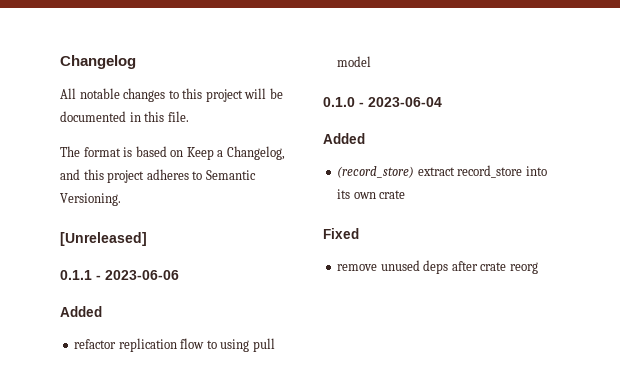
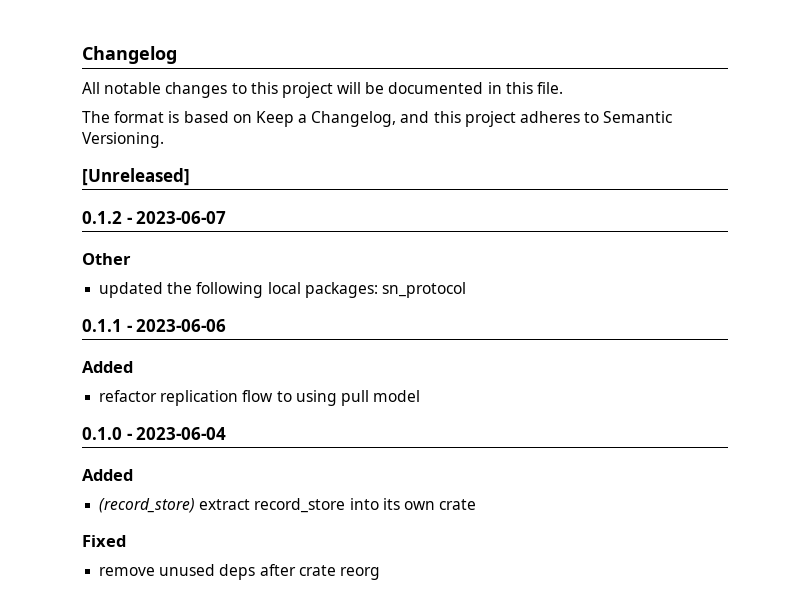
(147, 239) none -> [82,211,227,224] [82,253,131,265] [99,282,466,298] // 0.1.2 - 2023-06-07 // Other // updated the following local packages: sn_protocol

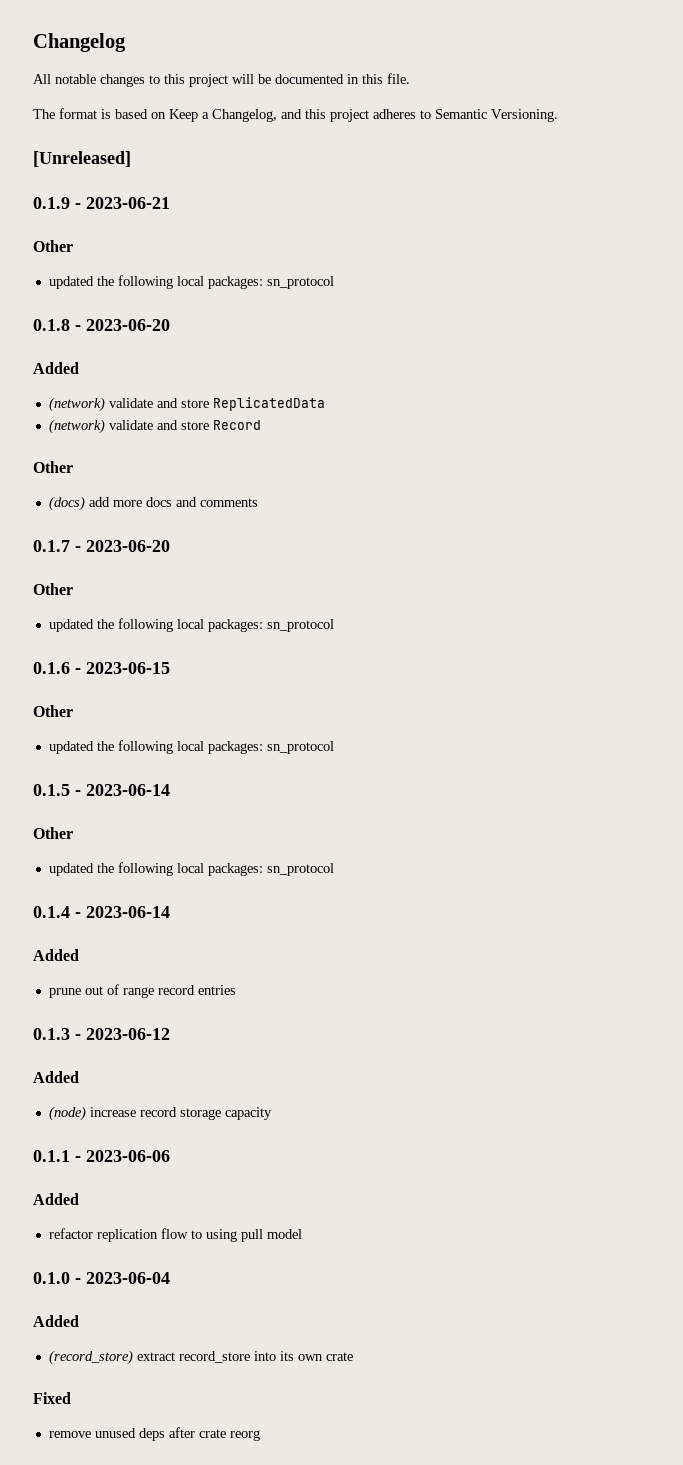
[82,211,227,224] [82,253,131,265] [99,282,466,298] 0.1.2 - 2023-06-07 // Other // updated the following local packages: sn_protocol -> [33,197,170,209] [33,240,73,252] [48,275,334,289] [33,319,170,331] [33,362,79,374] [48,397,325,412] [48,419,261,434] [33,461,73,473] [48,496,258,511] [33,540,170,552] [33,583,73,595] [48,618,334,632] [33,662,170,674] [33,705,73,717] [48,740,334,754] [33,784,170,796] [33,827,73,839] [48,862,334,876] [33,906,170,918] [33,949,79,961] [48,984,236,998] [33,1028,170,1040] [33,1071,79,1083] [48,1106,272,1121] 0.1.9 - 2023-06-21 // Other // updated the following local packages: sn_protocol // 0.1.8 - 2023-06-20 // Added // (network) validate and store ReplicatedData // (network) validate and store Record // Other // (docs) add more docs and comments // 0.1.7 - 2023-06-20 // Other // updated the following local packages: sn_protocol // 0.1.6 - 2023-06-15 // Other // updated the following local packages: sn_protocol // 0.1.5 - 2023-06-14 // Other // updated the following local packages: sn_protocol // 0.1.4 - 2023-06-14 // Added // prune out of range record entries // 0.1.3 - 2023-06-12 // Added // (node) increase record storage capacity

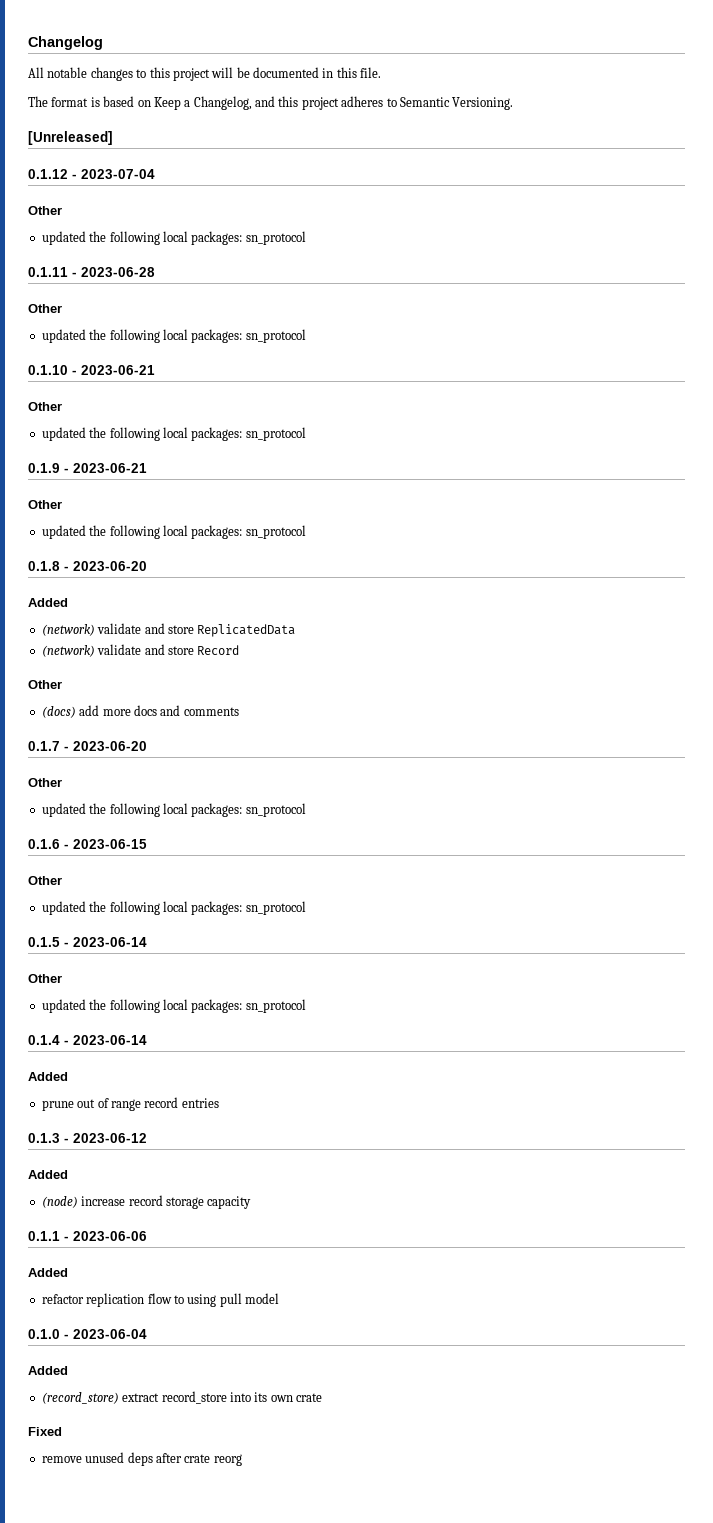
(131, 159) none -> [28,169,155,179] [28,206,62,215] [41,231,306,245] [28,267,155,277] [28,304,62,313] [41,329,306,343] [28,365,155,375] [28,402,62,411] [41,427,306,441] // 0.1.12 - 2023-07-04 // Other // updated the following local packages: sn_protocol // 0.1.11 - 2023-06-28 // Other // updated the following local packages: sn_protocol // 0.1.10 - 2023-06-21 // Other // updated the following local packages: sn_protocol

